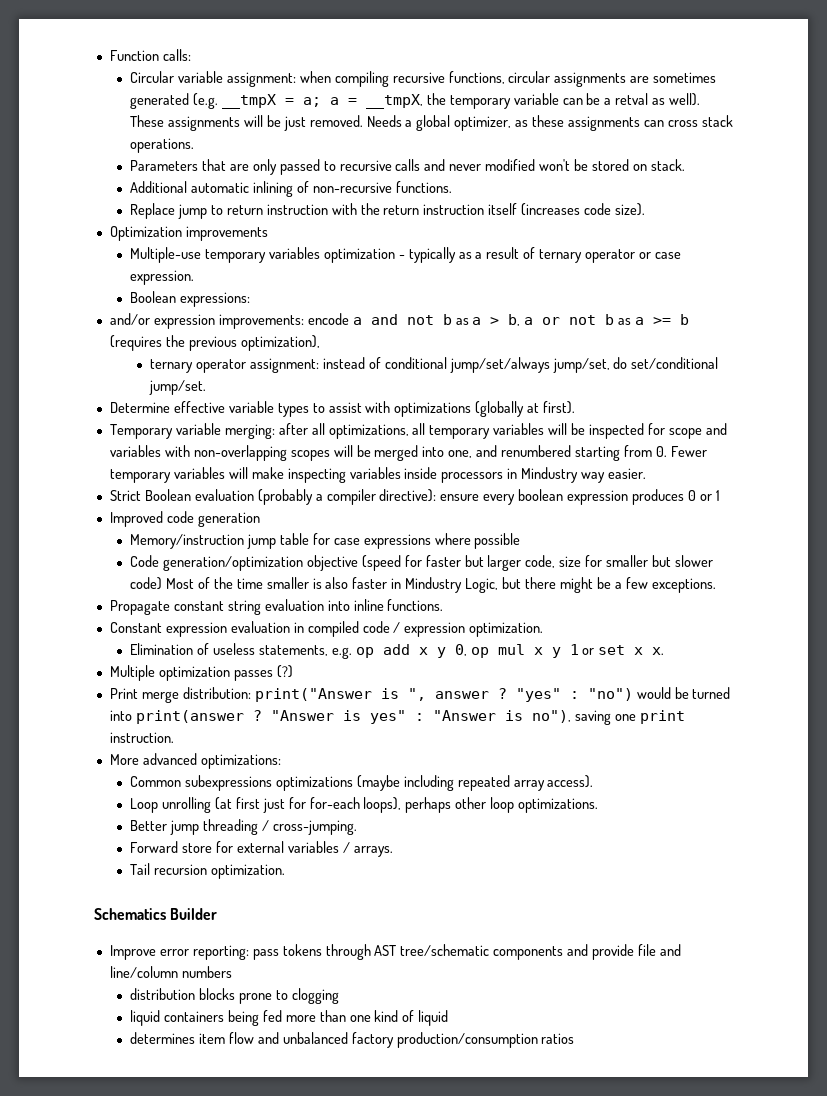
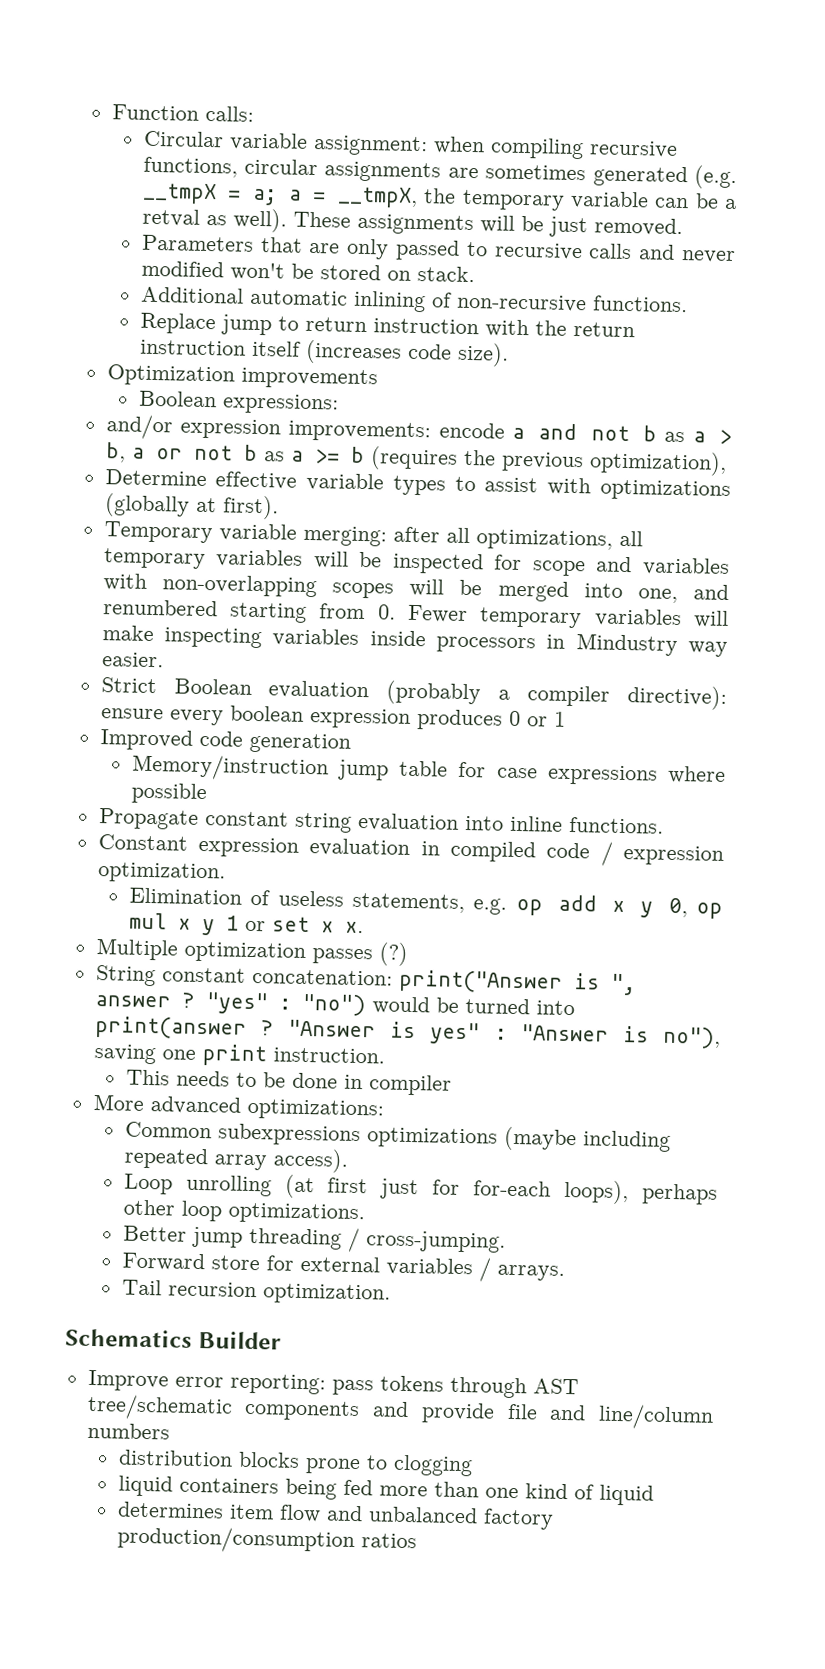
[366,115,733,131] [130,138,195,153] Needs a global optimizer, as these assignments can cross stack operations. -> (683, 227) none
[130,247,681,263] [130,270,195,285] // Multiple-use temporary variables optimization - typically as a result of ternary operator or case expression. -> (378, 378) none
[150,357,719,373] [149,380,207,395] // ternary operator assignment: instead of conditional jump/set/always jump/set, do set/conditional jump/set. -> (727, 463) none
[130,555,713,571] [130,577,716,593] // Code generation/optimization objective (speed for faster but larger code, size for smaller but slower code) Most of the time smaller is also faster in Mindustry Logic, but there might be a few exceptions. -> (207, 793) none
[109,687,251,703] Print merge distribution: -> [95,964,393,987] String constant concatenation:
(174, 737) none -> [125,1069,452,1096] // This needs to be done in compiler

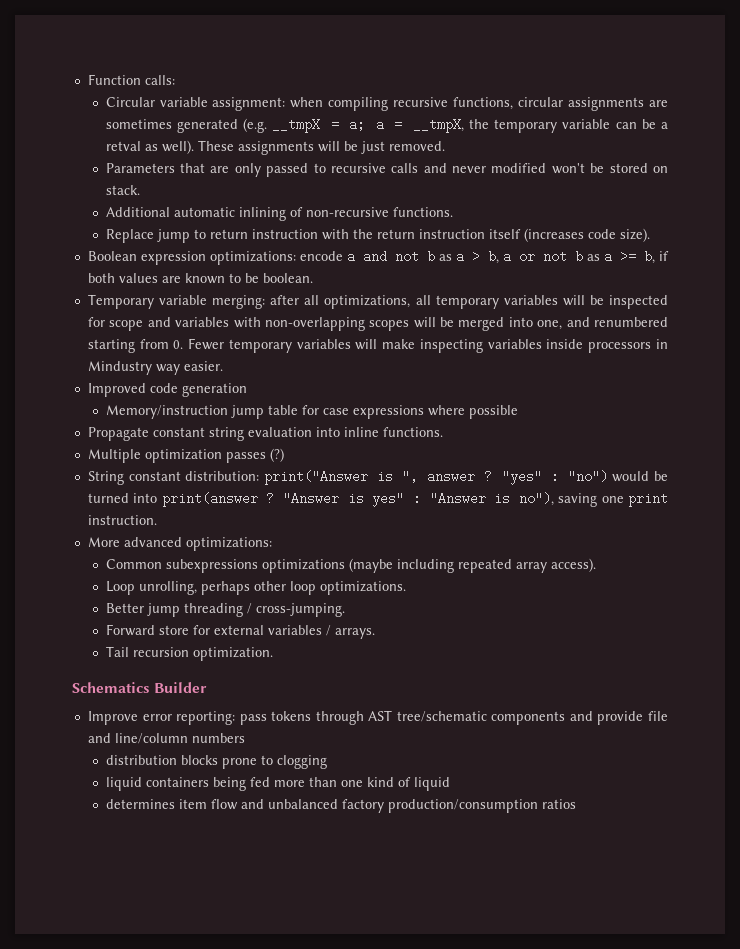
[106,364,378,390] [138,390,339,415] [105,414,432,443] // Optimization improvements // Boolean expressions: // and/or expression improvements: -> [87,251,296,265] // Boolean expression optimizations:
[350,446,727,476] [104,469,732,502] [104,493,279,520] b (requires the previous optimization), // Determine effective variable types to assist with optimizations (globally at first). -> [643,250,669,264] [87,273,313,284] b, if both values are known to be boolean.
[100,677,727,710] [100,705,566,731] // Strict Boolean evaluation (probably a compiler directive): ensure every boolean expression produces 0 or 1 -> (223, 366) none
[97,834,724,866] [97,862,226,884] [128,887,723,919] [128,912,364,936] // Constant expression evaluation in compiled code / expression optimization. // Elimination of useless statements, e.g. op add x y 0, op mul x y 1 or set x x. -> (443, 432) none
[251,968,393,986] concatenation: -> [185,471,260,481] distribution:
[125,1069,452,1096] // This needs to be done in compiler -> (157, 520) none
[185,1174,630,1205] unrolling (at first just for for-each loops), -> [138,581,197,595] unrolling,

